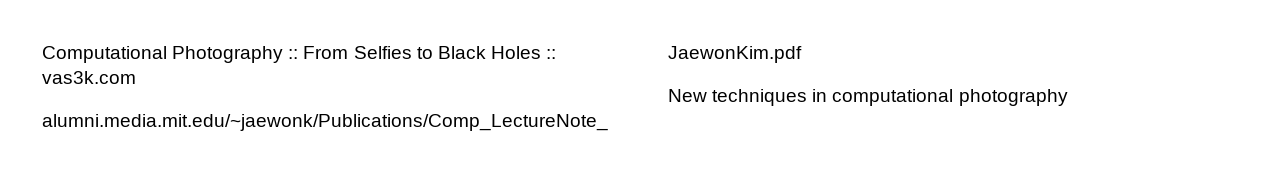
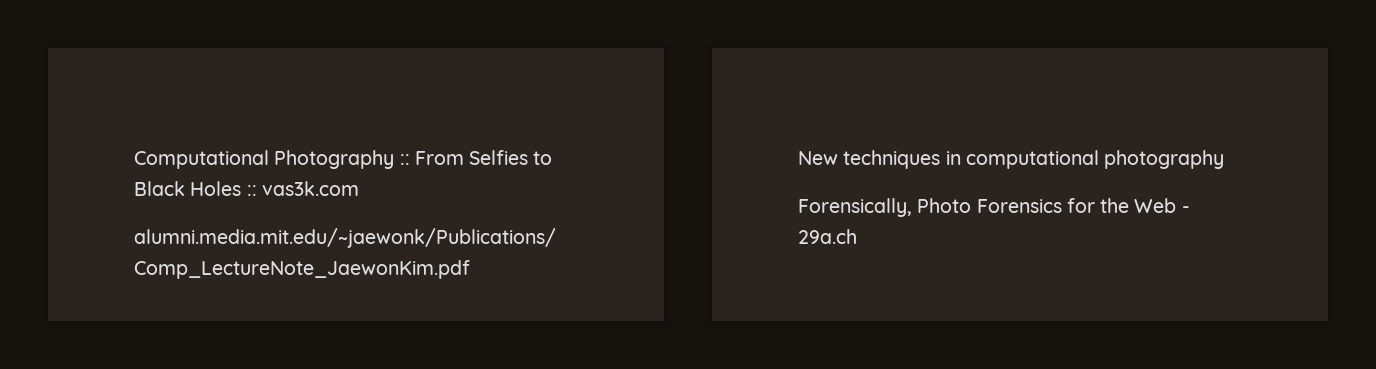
(1068, 97) none -> [798,198,1190,217] [798,229,857,244] // Forensically, Photo Forensics for the Web - 29a.ch

